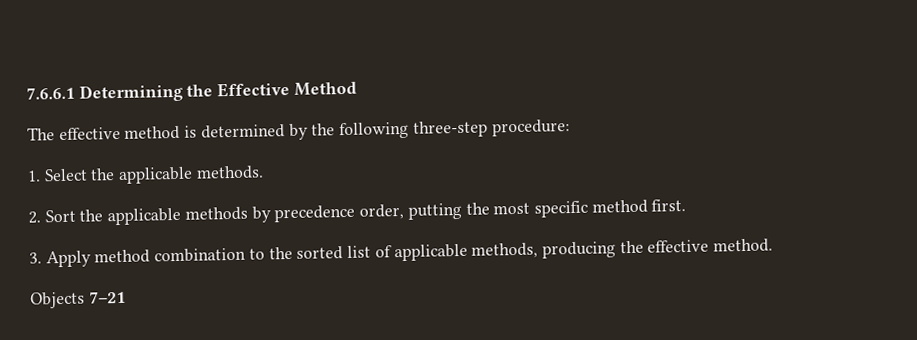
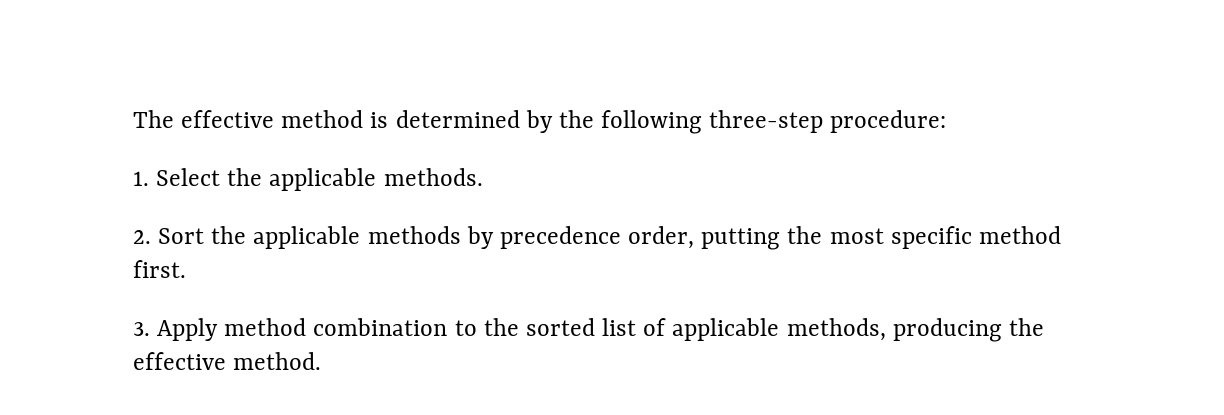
[26,81,357,103] 7.6.6.1 Determining the Effective Method // -> (133, 119) none
[30,290,126,309] // Objects 7–21 -> (322, 361) none

